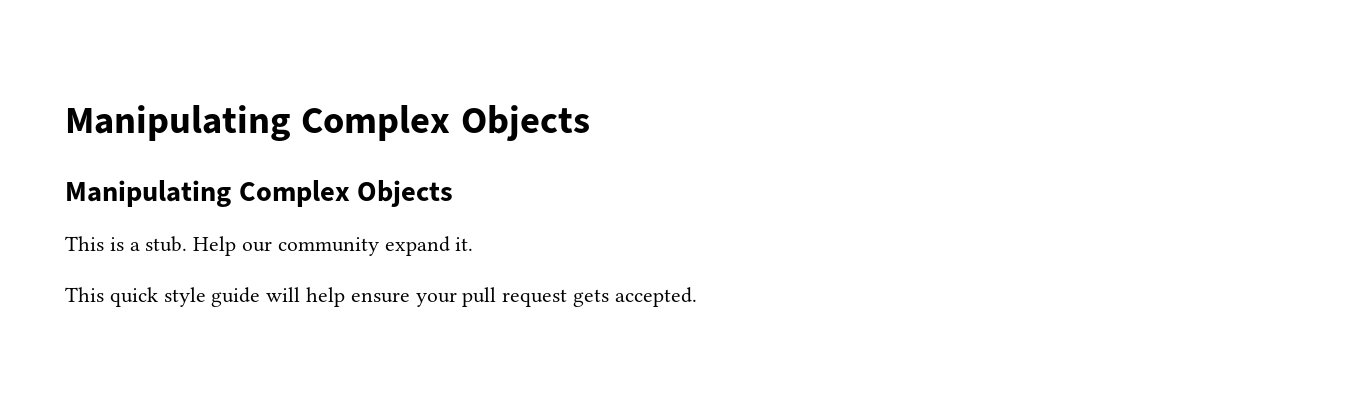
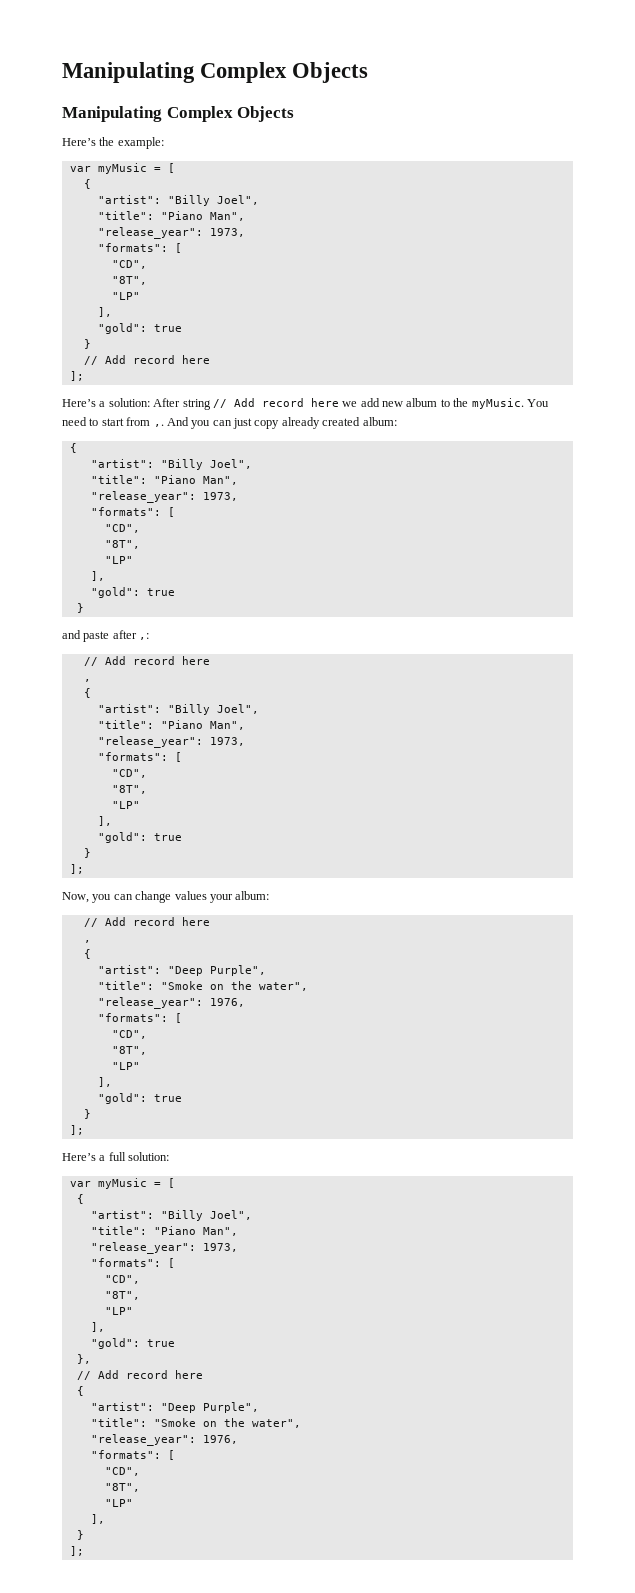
[65,236,474,256] [65,287,697,307] This is a stub. Help our community expand it. // This quick style guide will help ensure your pull request gets accepted. -> [62,137,164,149] [69,163,175,174] [83,179,91,189] [97,195,259,206] [97,211,245,221] [97,227,245,239] [97,243,182,253] [111,260,147,269] [111,276,147,285] [111,292,140,300] [97,307,112,317] [97,323,182,334] [83,339,91,349] [83,355,210,365] [69,371,84,381] [62,398,549,410] [62,417,397,429] [69,443,77,453] [90,459,252,470] [90,475,238,485] [90,491,238,503] [90,507,175,517] [104,524,140,533] [104,540,140,549] [104,556,133,564] [90,571,105,581] [90,587,175,598] [76,603,84,613] [62,630,150,642] [83,656,210,666] [83,679,91,682] [83,688,91,698] [97,704,259,715] [97,720,245,730] [97,736,245,748] [97,752,182,762] [111,769,147,778] [111,785,147,794] [111,801,140,809] [97,816,112,826] [97,832,182,843] [83,848,91,858] [69,864,84,874] [62,891,270,903] [83,917,210,927] [83,940,91,943] [83,949,91,959] [97,965,266,976] [97,981,308,991] [97,997,245,1009] [97,1013,182,1023] [111,1030,147,1039] [111,1046,147,1055] [111,1062,140,1070] [97,1077,112,1087] [97,1093,182,1104] [83,1109,91,1119] [69,1125,84,1135] [62,1152,170,1161] [69,1178,175,1189] [76,1194,84,1204] [90,1210,252,1221] [90,1226,238,1236] [90,1242,238,1254] [90,1258,175,1268] [104,1275,140,1284] [104,1291,140,1300] [104,1307,133,1315] [90,1322,105,1332] [90,1338,175,1349] [76,1354,91,1364] [76,1370,203,1380] [76,1386,84,1396] [90,1402,259,1413] [90,1418,301,1428] [90,1434,238,1446] [90,1450,175,1460] [104,1467,140,1476] [104,1483,140,1492] [104,1499,133,1507] [90,1514,105,1524] [76,1530,84,1540] [69,1546,84,1556] Here’s the example: // var myMusic = [ // { // "artist": "Billy Joel", // "title": "Piano Man", // "release_year": 1973, // "formats": [ // "CD", // "8T", // "LP" // ], // "gold": true // } // // Add record here // ]; // Here’s a solution: After string // Add record here we add new album to the myMusic. You need to start from ,. And you can just copy already created album: // { // "artist": "Billy Joel", // "title": "Piano Man", // "release_year": 1973, // "formats": [ // "CD", // "8T", // "LP" // ], // "gold": true // } // and paste after ,: // // Add record here // , // { // "artist": "Billy Joel", // "title": "Piano Man", // "release_year": 1973, // "formats": [ // "CD", // "8T", // "LP" // ], // "gold": true // } // ]; // Now, you can change values your album: // // Add record here // , // { // "artist": "Deep Purple", // "title": "Smoke on the water", // "release_year": 1976, // "formats": [ // "CD", // "8T", // "LP" // ], // "gold": true // } // ]; // Here’s a full solution: // var myMusic = [ // { // "artist": "Billy Joel", // "title": "Piano Man", // "release_year": 1973, // "formats": [ // "CD", // "8T", // "LP" // ], // "gold": true // }, // // Add record here // { // "artist": "Deep Purple", // "title": "Smoke on the water", // "release_year": 1976, // "formats": [ // "CD", // "8T", // "LP" // ], // } // ];

